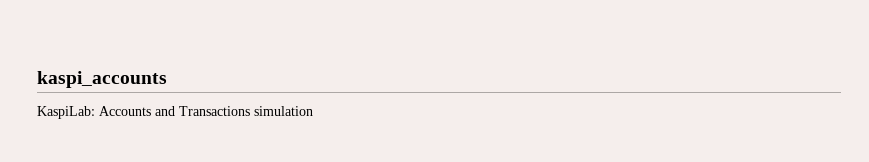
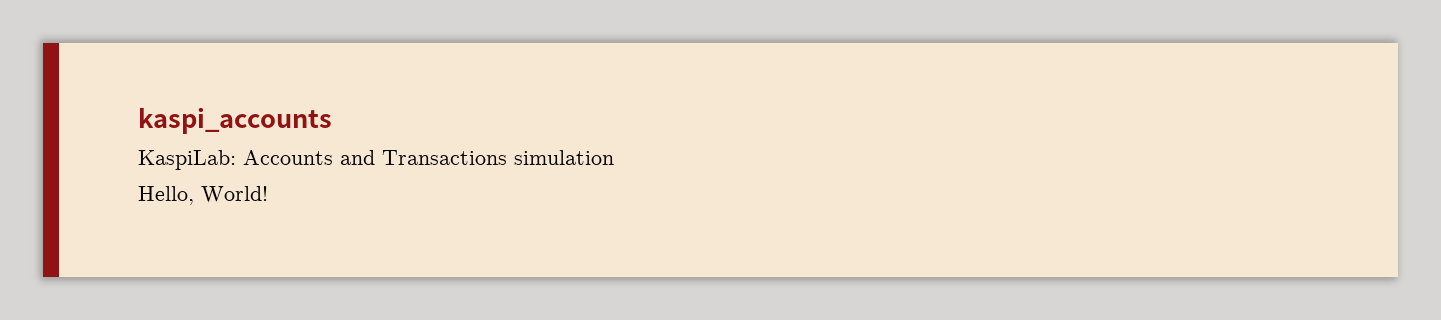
(313, 111) none -> [138,186,268,205] // Hello, World!

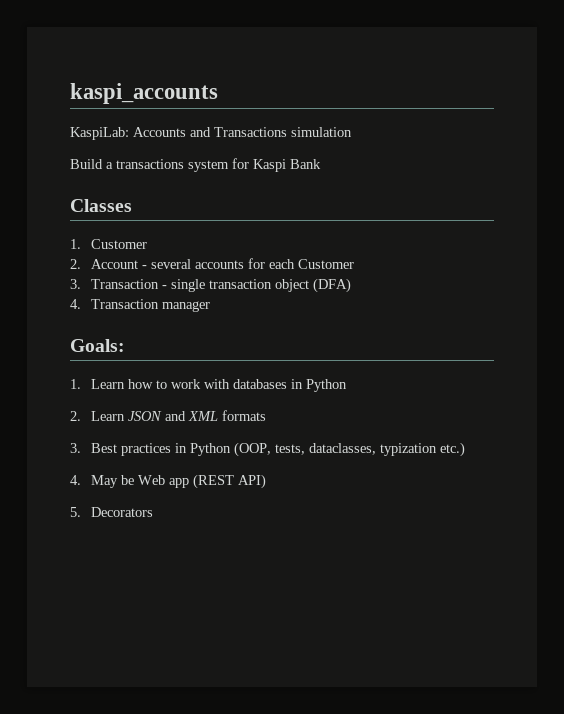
[138,186,268,205] Hello, World! -> [70,158,321,172] [70,199,132,212] [70,239,148,249] [70,258,355,269] [70,278,352,293] [70,299,211,312] [70,339,125,352] [70,379,348,392] [70,410,267,421] [70,442,466,457] [70,474,267,489] [70,507,154,517] Build a transactions system for Kaspi Bank // Classes // 1. Customer // 2. Account - several accounts for each Customer // 3. Transaction - single transaction object (DFA) // 4. Transaction manager // Goals: // 1. Learn how to work with databases in Python // 2. Learn JSON and XML formats // 3. Best practices in Python (OOP, tests, dataclasses, typization etc.) // 4. May be Web app (REST API) // 5. Decorators

